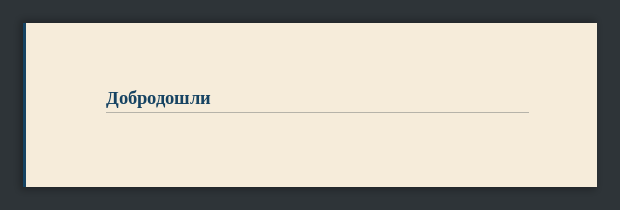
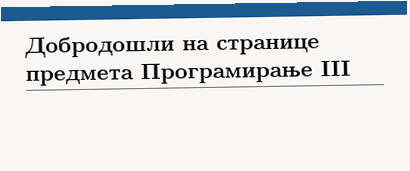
(211, 99) none -> [182,38,320,55] [25,60,351,86] на странице предмета Програмирање III

